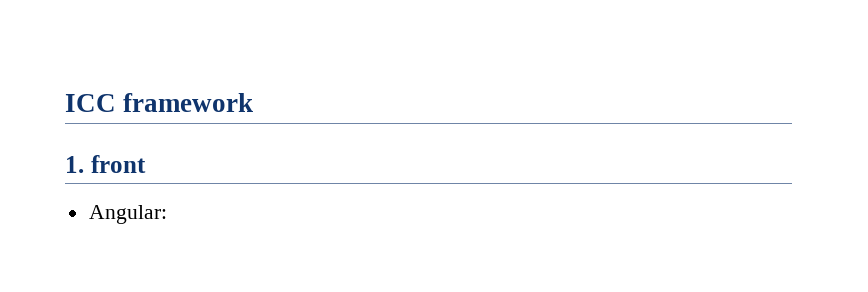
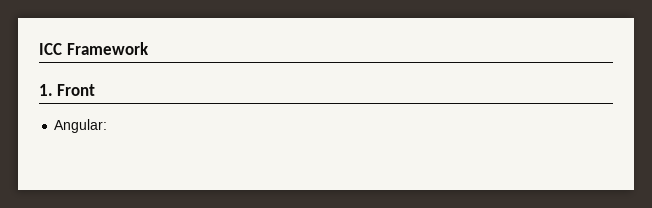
[123,93,254,112] framework -> [66,42,149,55] Framework
[90,155,146,173] front -> [57,84,96,96] Front

